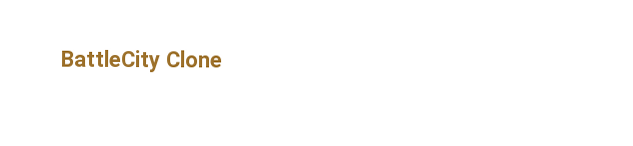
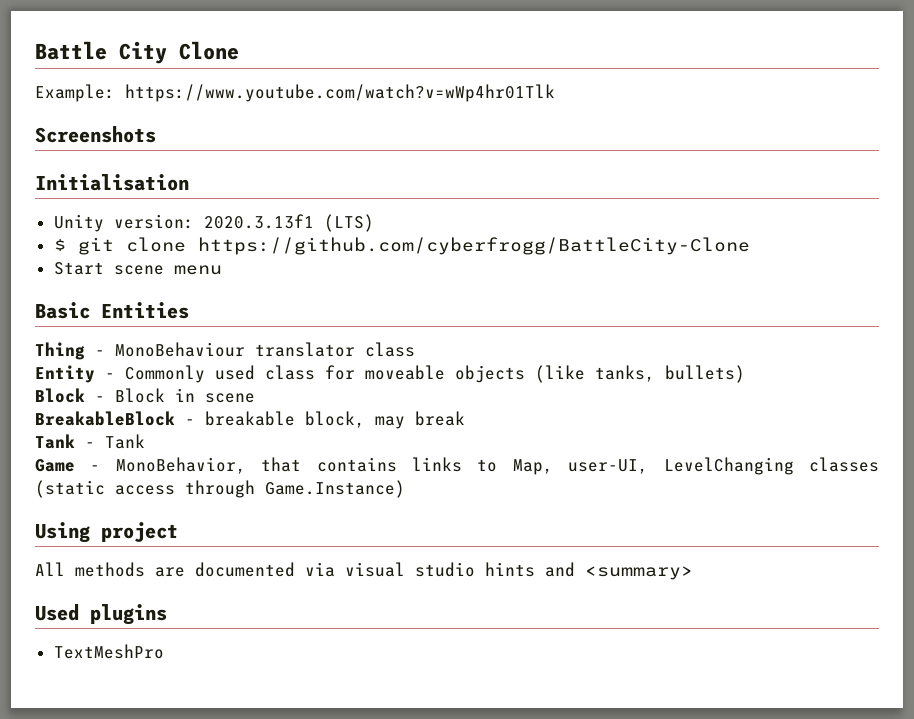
[61,49,161,73] BattleCity -> [35,41,167,64] Battle City
(223, 59) none -> [35,84,555,102] [35,126,156,143] [35,174,189,191] [53,214,374,232] [53,237,750,255] [53,262,222,275] [35,302,189,319] [35,342,415,360] [35,365,745,383] [35,388,255,403] [35,411,465,429] [35,434,145,449] [35,457,879,475] [35,480,405,498] [35,522,178,543] [35,562,693,580] [35,604,167,625] [53,644,164,659] // Example: https://www.youtube.com/watch?v=wWp4hr01Tlk // Screenshots // Initialisation // Unity version: 2020.3.13f1 (LTS) // $ git clone https://github.com/cyberfrogg/BattleCity-Clone // Start scene menu // Basic Entities // Thing - MonoBehaviour translator class // Entity - Commonly used class for moveable objects (like tanks, bullets) // Block - Block in scene // BreakableBlock - breakable block, may break // Tank - Tank // Game - MonoBehavior, that contains links to Map, user-UI, LevelChanging classes (static access through Game.Instance) // Using project // All methods are documented via visual studio hints and <summary> // Used plugins // TextMeshPro

